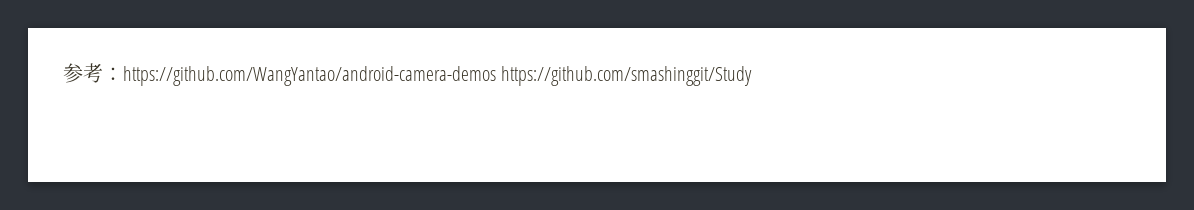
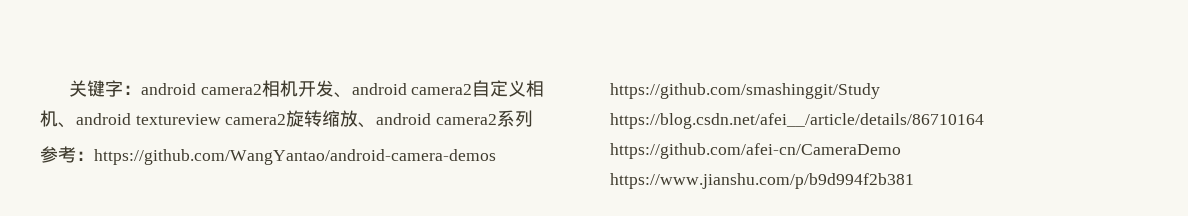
(63, 73) none -> [68,80,545,98] [40,110,534,128] 关键字：android camera2相机开发、android camera2自定义相机、android textureview camera2旋转缩放、android camera2系列 //
(753, 76) none -> [610,113,984,129] [610,143,901,159] [610,173,914,189] https://blog.csdn.net/afei__/article/details/86710164 https://github.com/afei-cn/CameraDemo https://www.jianshu.com/p/b9d994f2b381

